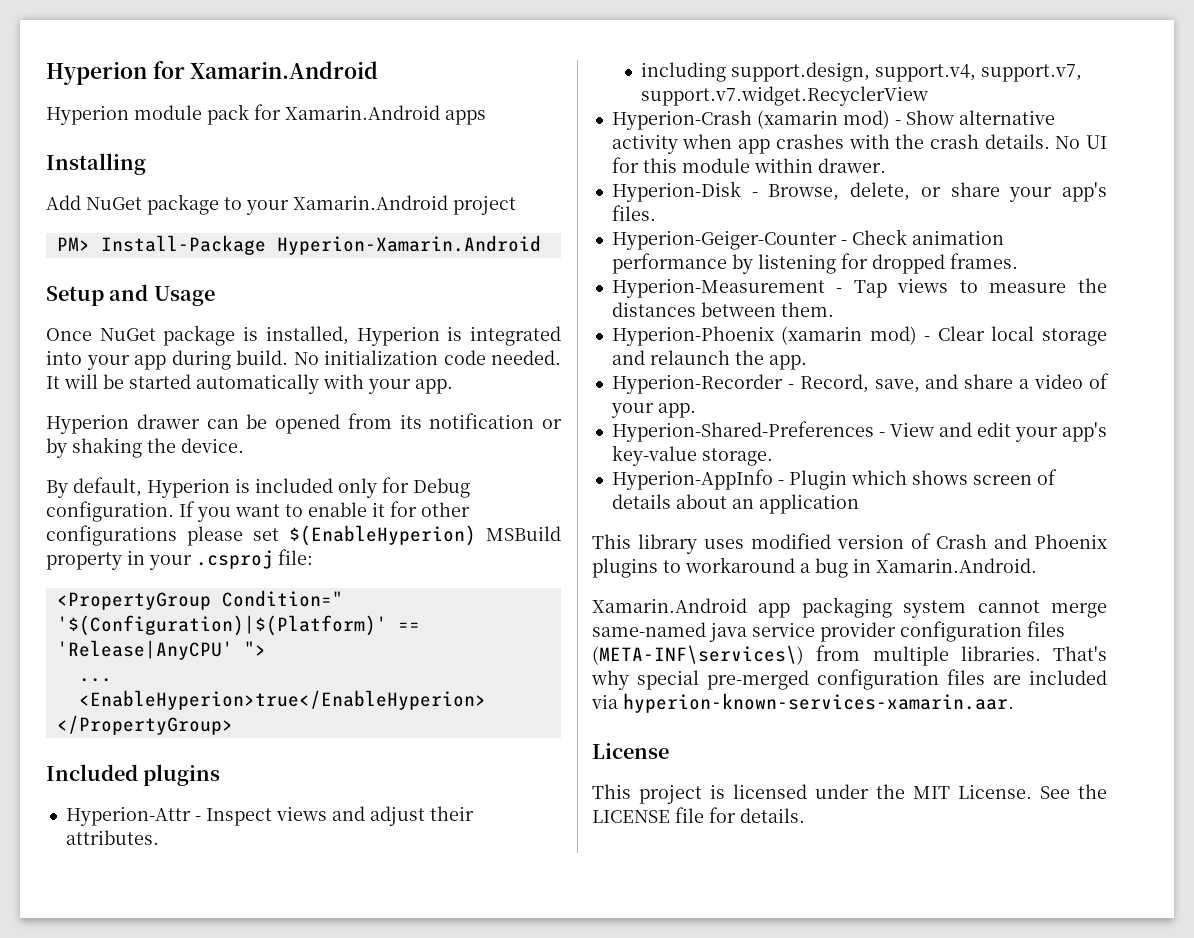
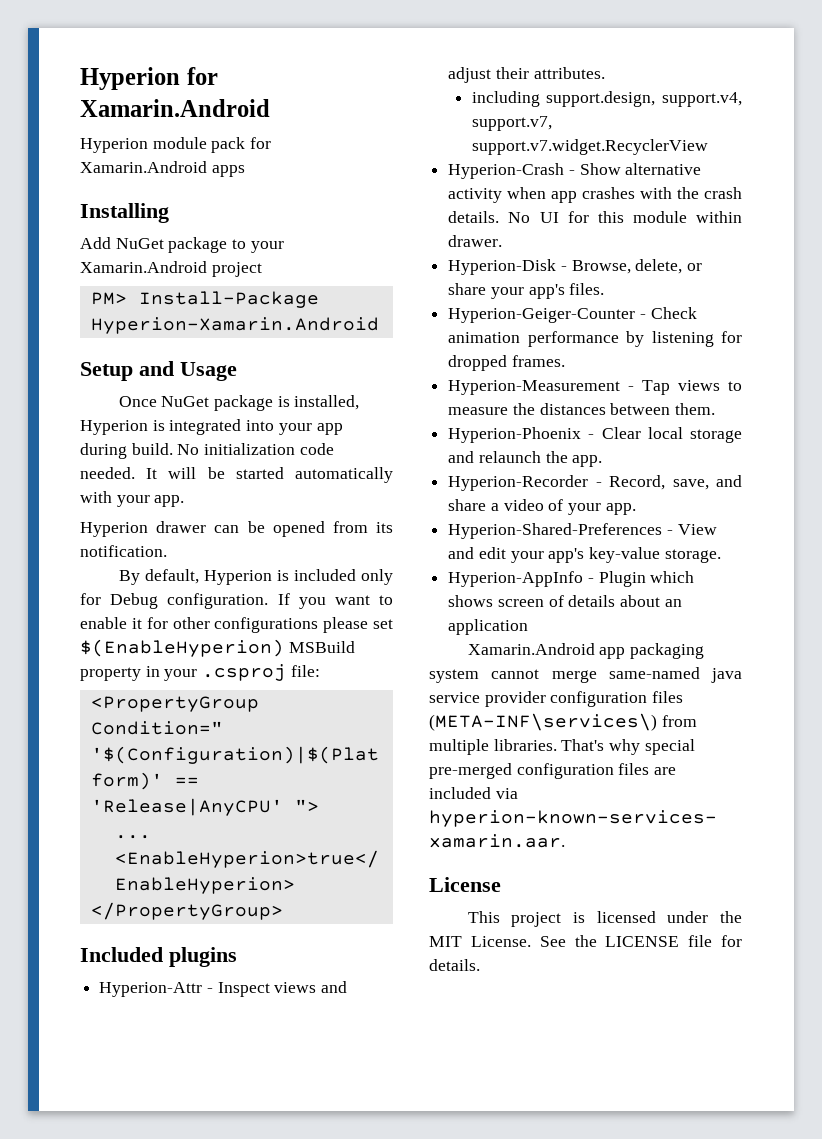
[429,413,562,429] [46,437,244,458] notification or by shaking the device. -> [80,545,167,557] notification.
[756,110,890,129] (xamarin mod) -> (565, 171) none
[781,326,917,345] (xamarin mod) -> (582, 435) none
[592,533,1107,554] [592,557,1037,578] // This library uses modified version of Crash and Phoenix plugins to workaround a bug in Xamarin.Android. -> (529, 627) none

